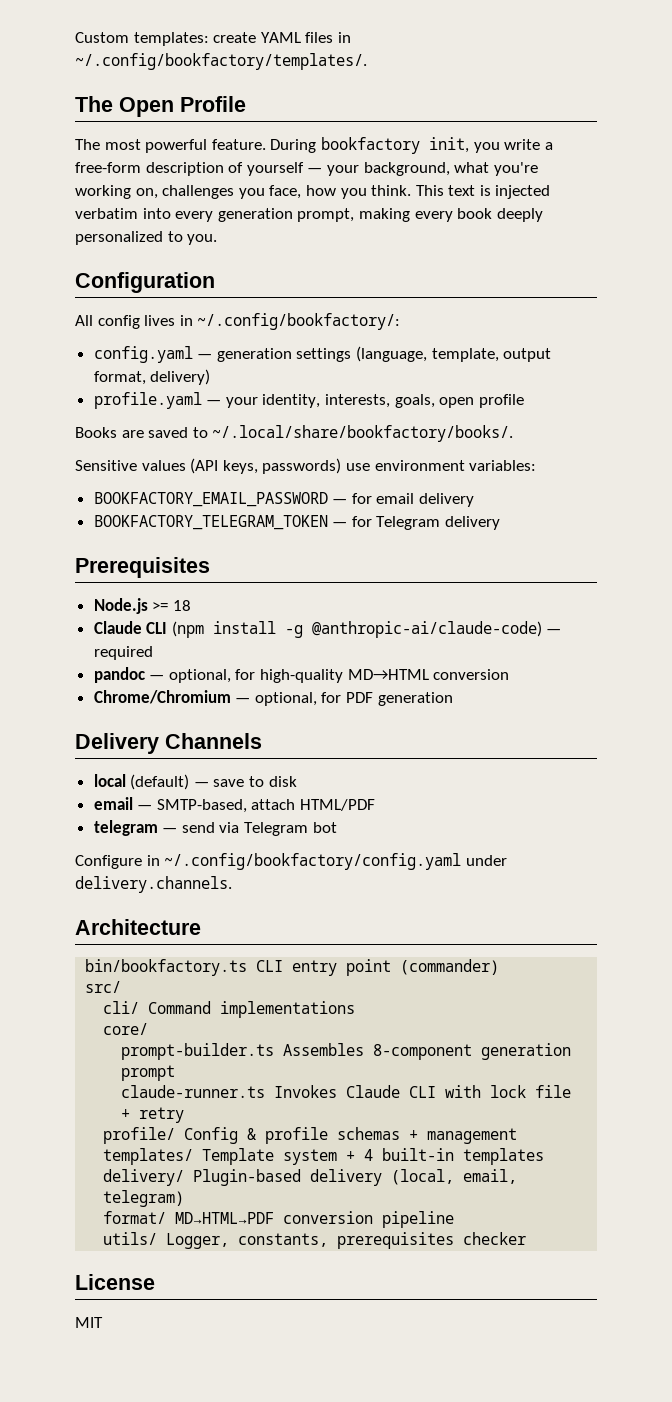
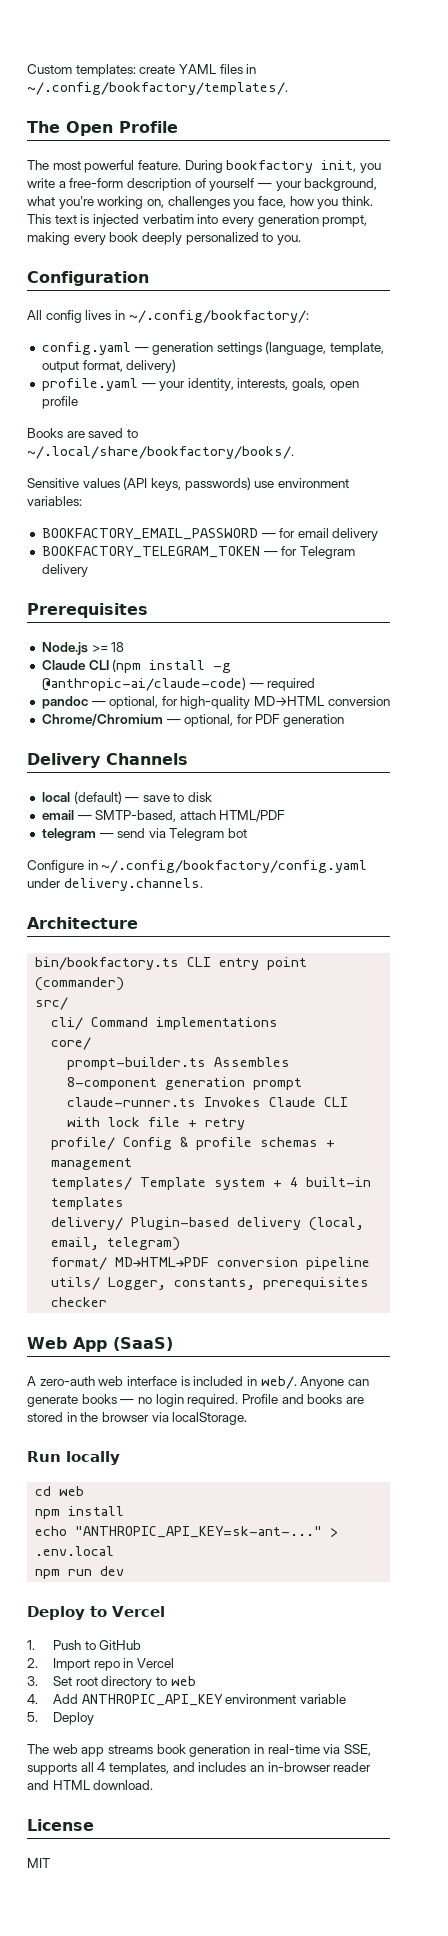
(527, 1238) none -> [27,1337,173,1352] [27,1376,369,1389] [27,1394,364,1407] [27,1412,248,1425] [27,1451,120,1465] [35,1486,85,1496] [35,1506,125,1519] [35,1526,339,1538] [35,1546,115,1556] [35,1566,125,1579] [27,1606,165,1620] [27,1640,142,1650] [27,1658,175,1671] [27,1676,196,1689] [27,1694,347,1706] [27,1712,95,1725] [27,1744,371,1757] [27,1762,372,1775] [27,1780,154,1790] // Web App (SaaS) // A zero-auth web interface is included in web/. Anyone can generate books — no login required. Profile and books are stored in the browser via localStorage. // Run locally // cd web // npm install // echo "ANTHROPIC_API_KEY=sk-ant-..." > .env.local // npm run dev // Deploy to Vercel // 1. Push to GitHub // 2. Import repo in Vercel // 3. Set root directory to web // 4. Add ANTHROPIC_API_KEY environment variable // 5. Deploy // The web app streams book generation in real-time via SSE, supports all 4 templates, and includes an in-browser reader and HTML download.

